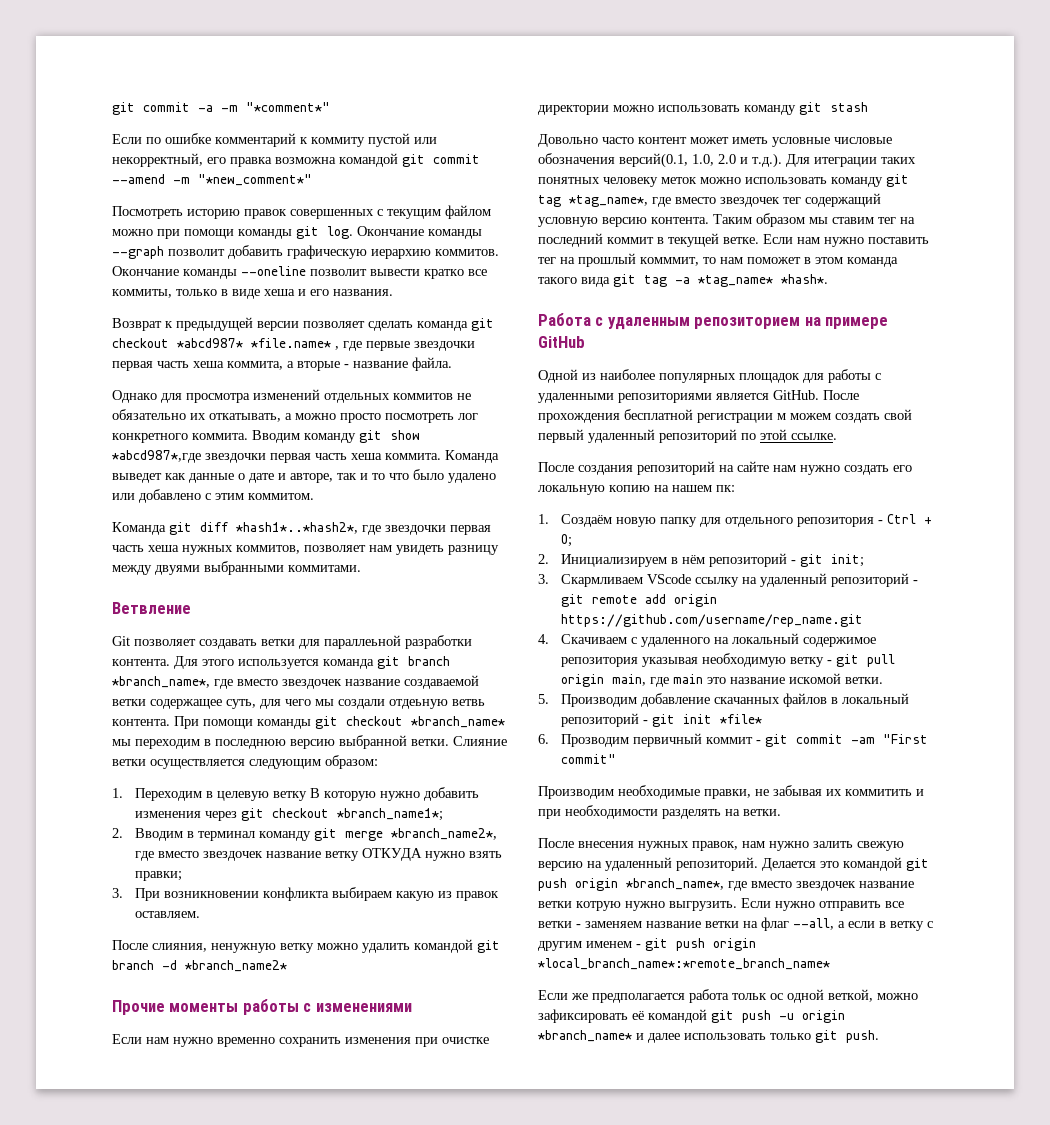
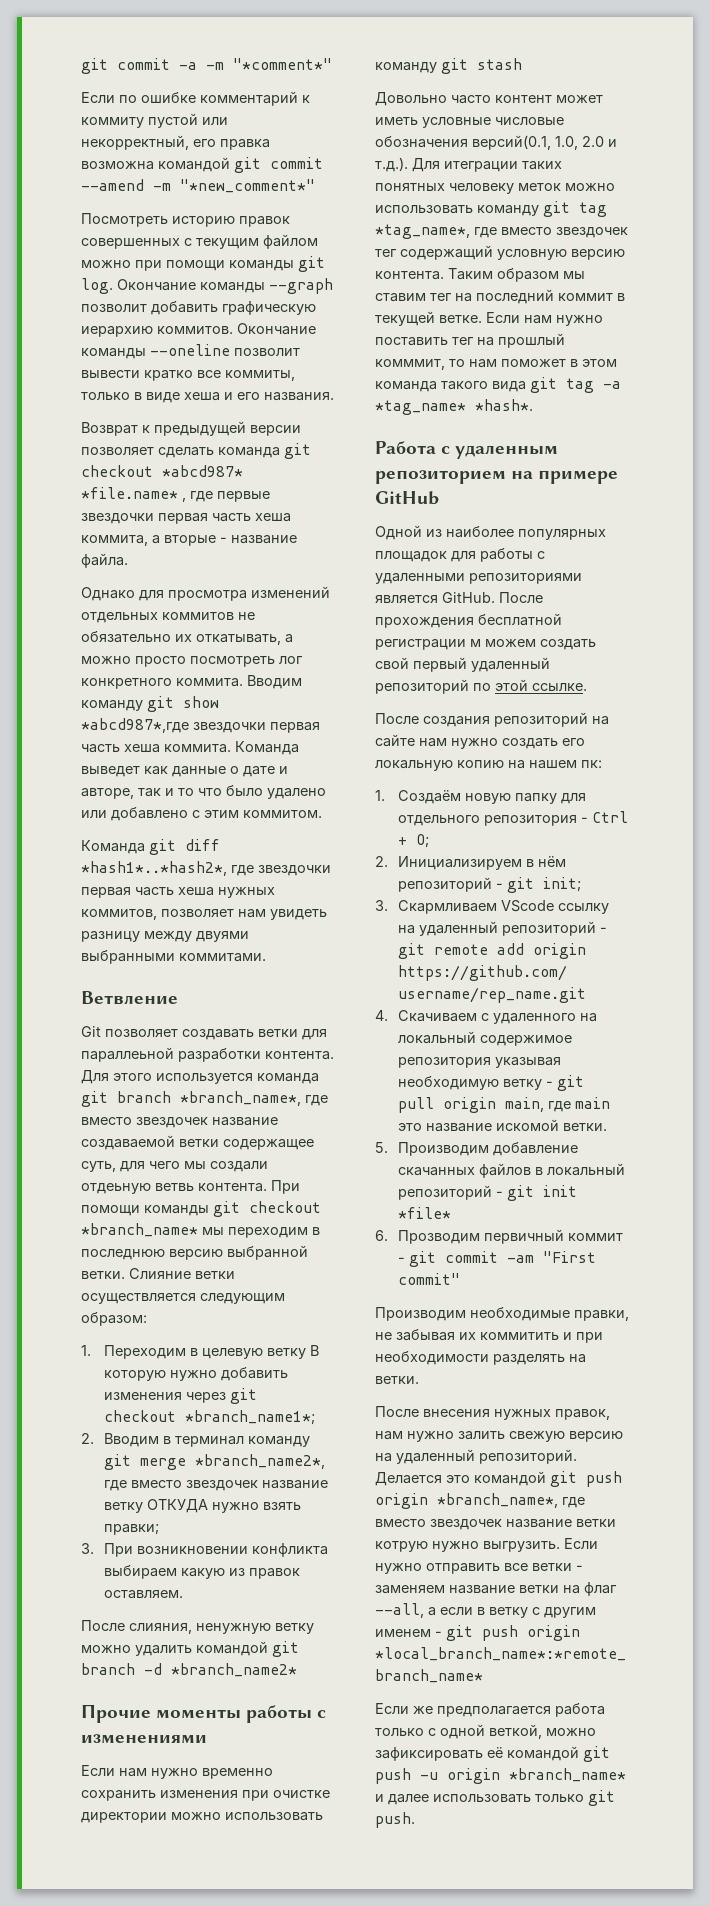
[732,993,783,1000] тольк ос -> [375,1728,436,1736] только с

